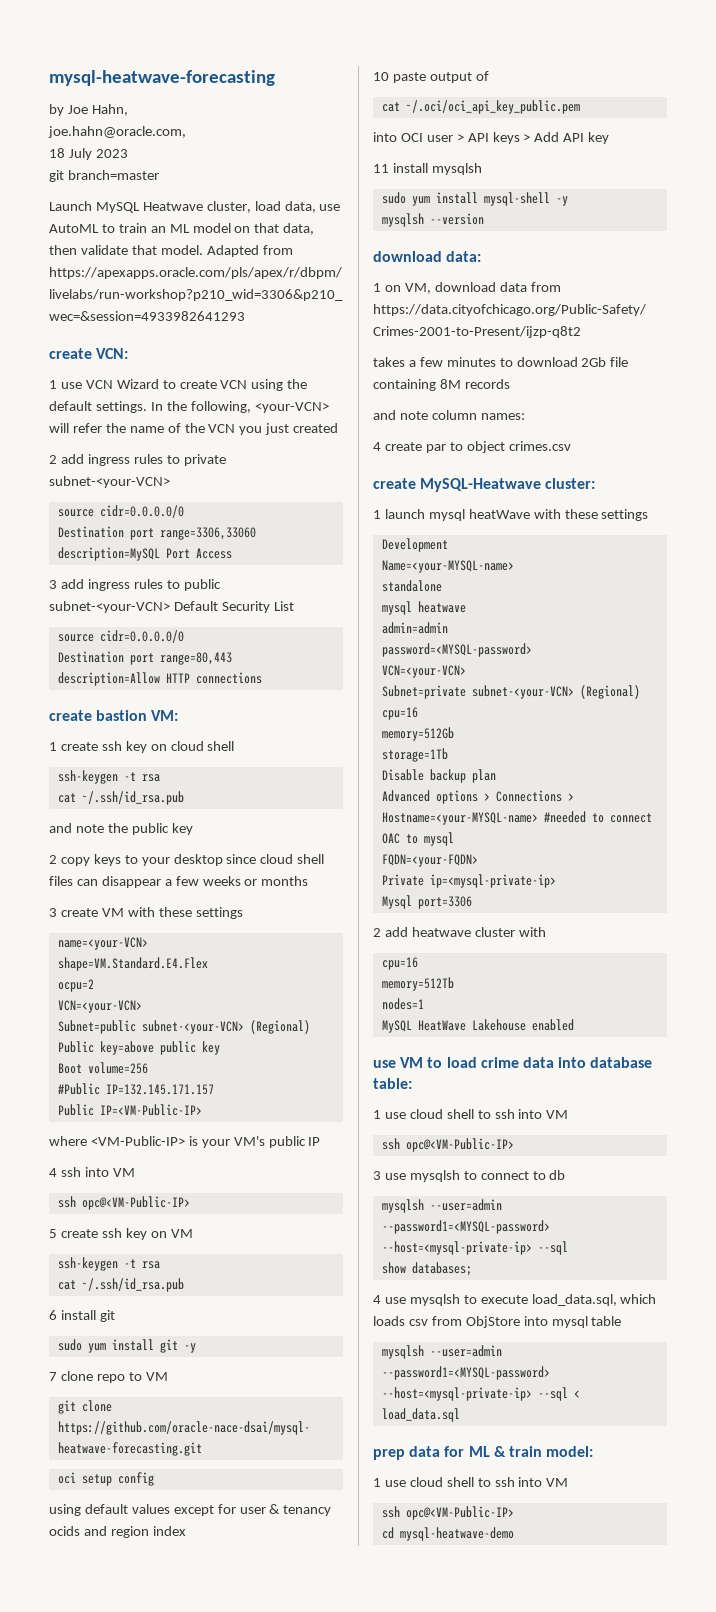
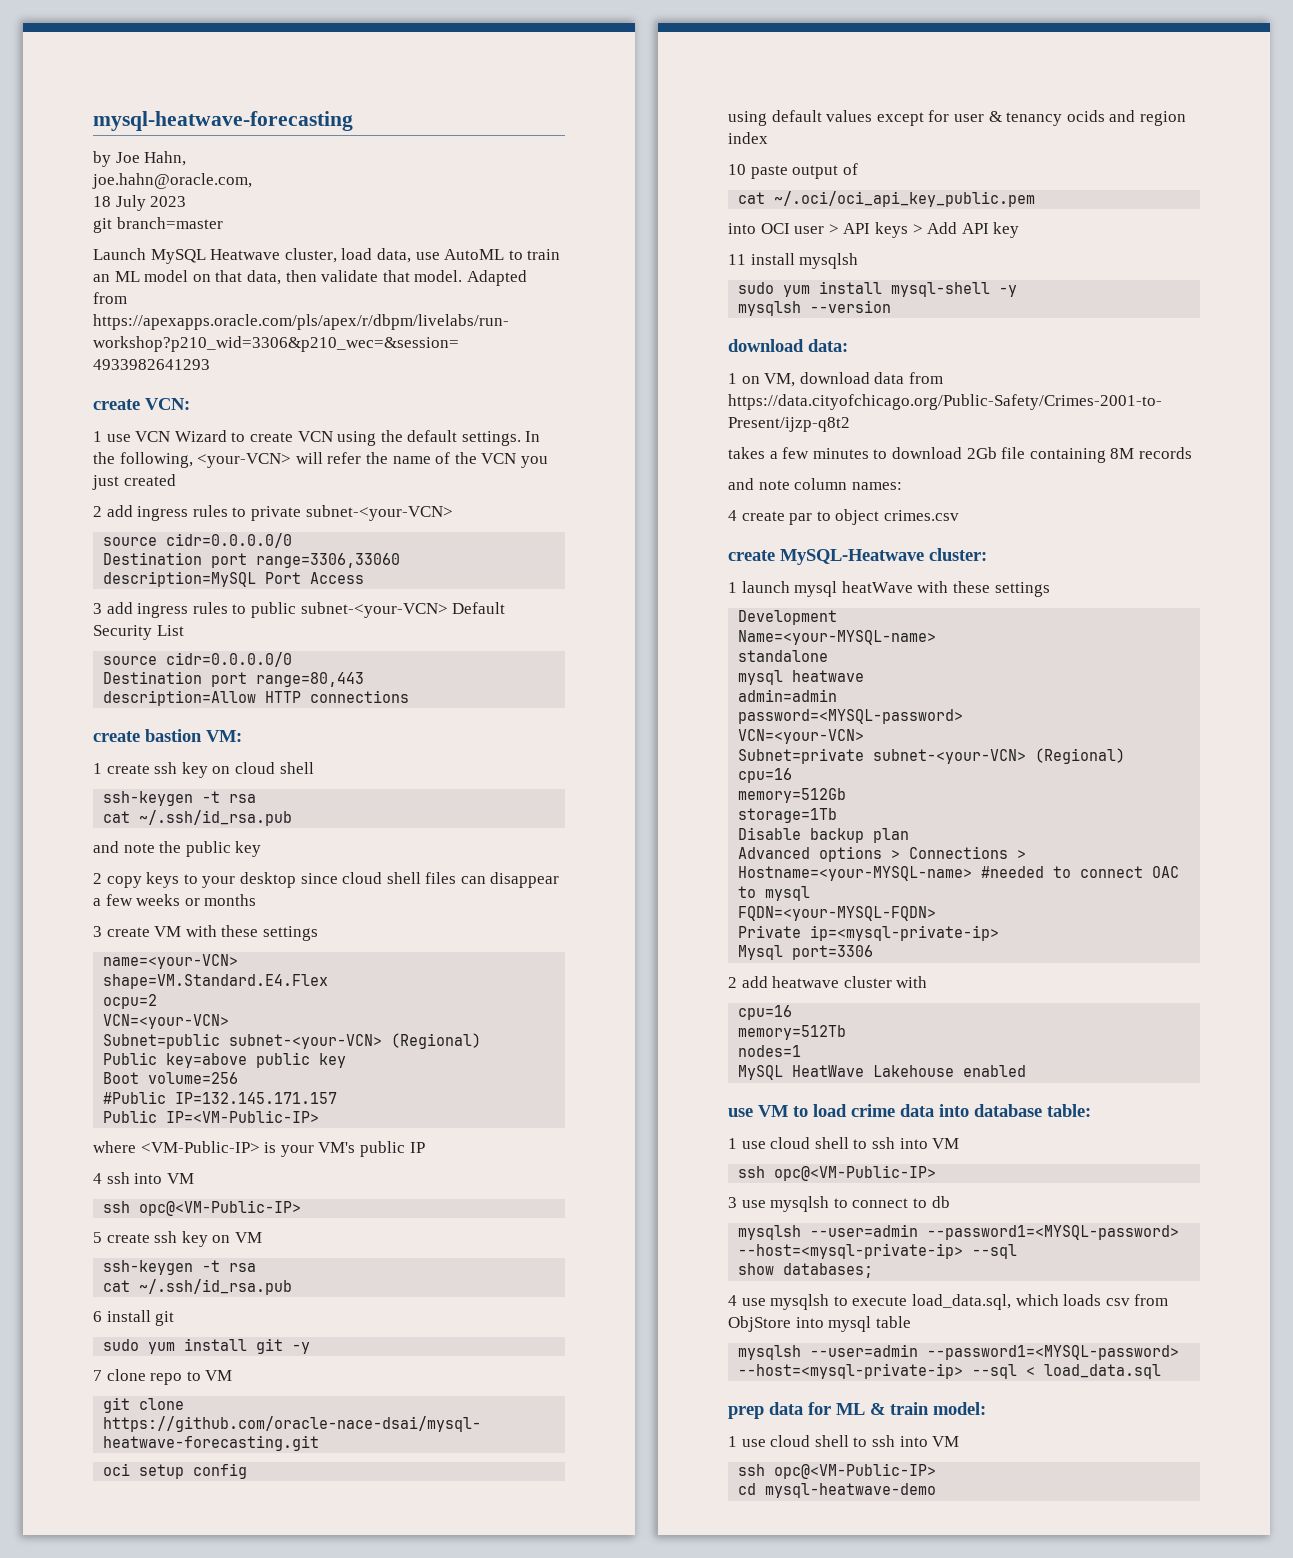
[381,854,478,867] FQDN=<your-FQDN> -> [738,906,937,921] FQDN=<your-MYSQL-FQDN>

